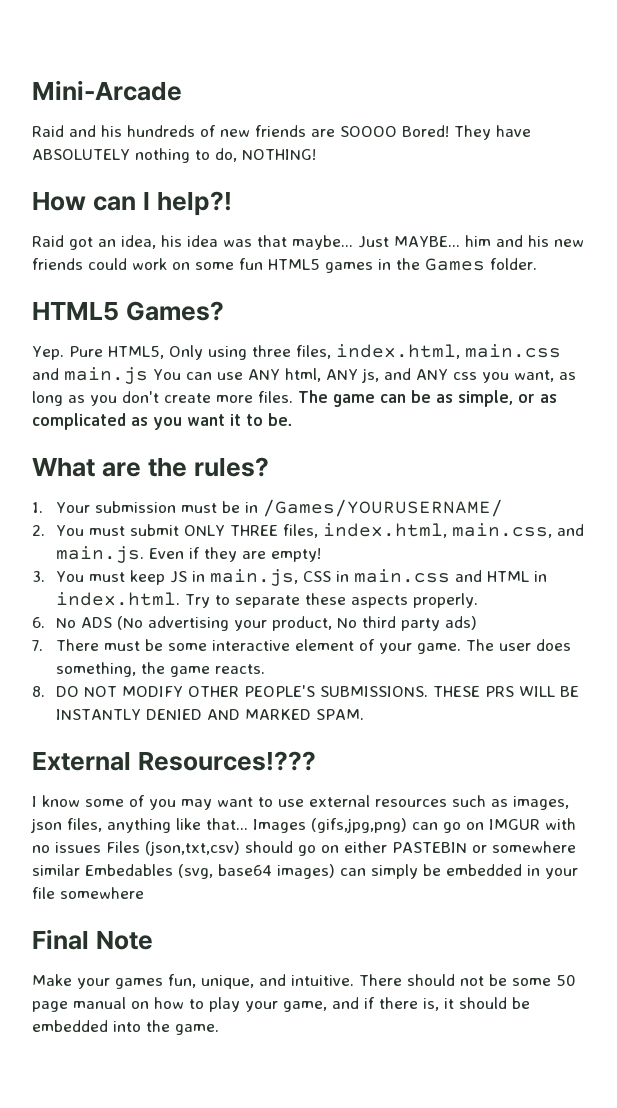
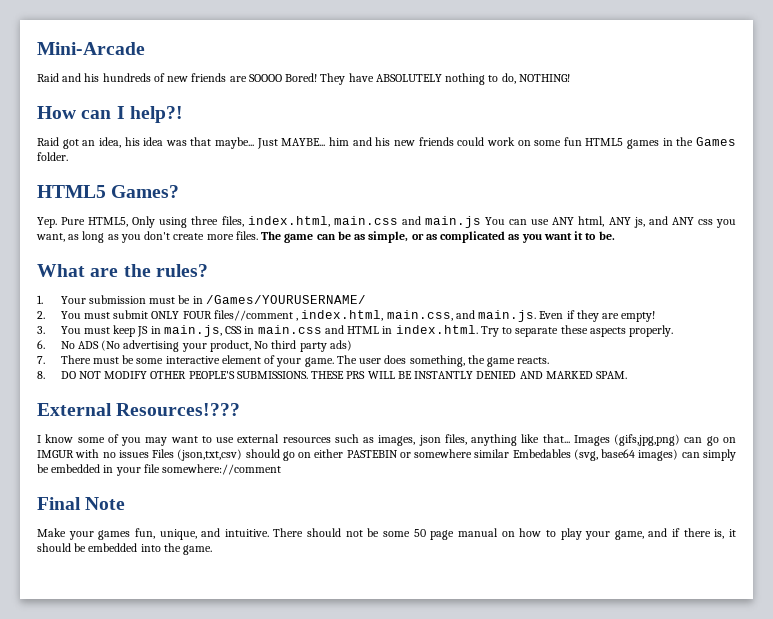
[230,524,319,538] THREE files, -> [182,310,299,321] FOUR files//comment ,
[60,887,144,899] somewhere -> [162,464,282,475] somewhere://comment

